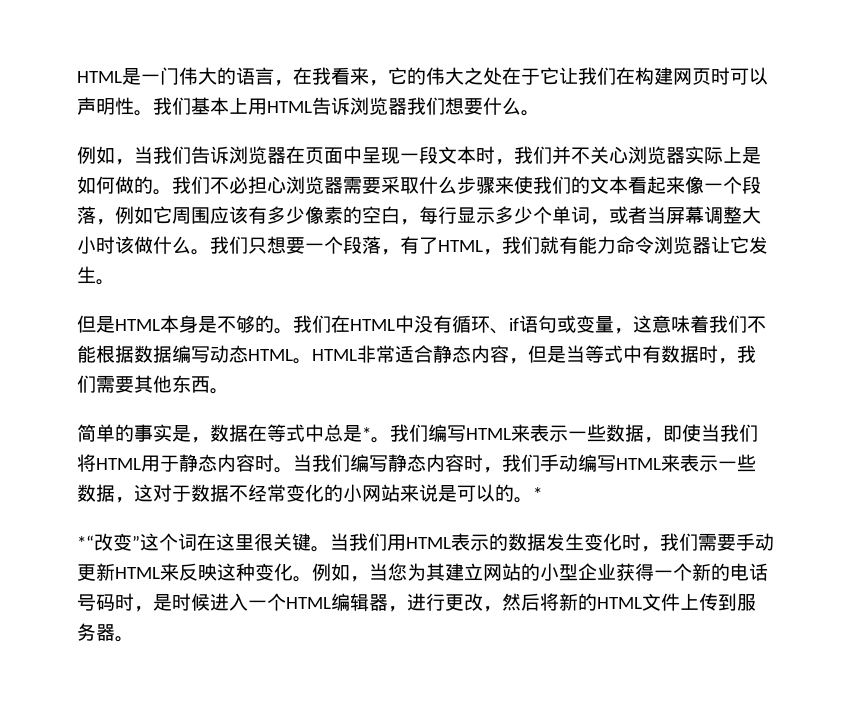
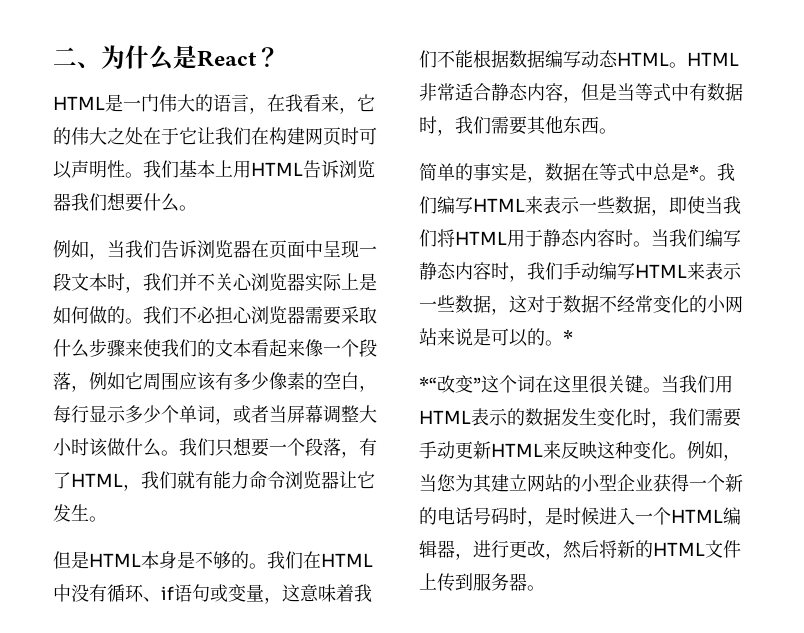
(77, 77) none -> [53,45,280,71] 二、为什么是React？ //

